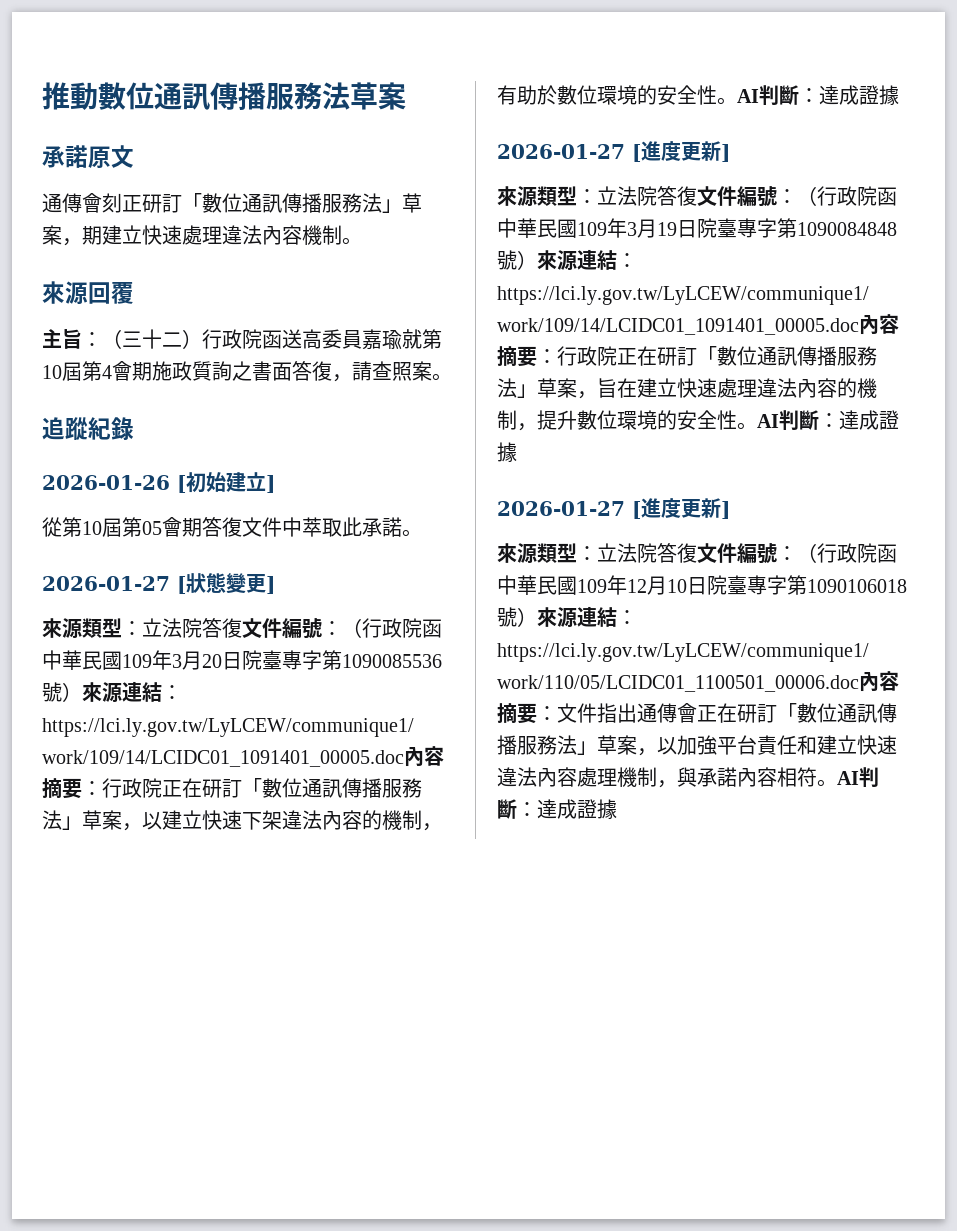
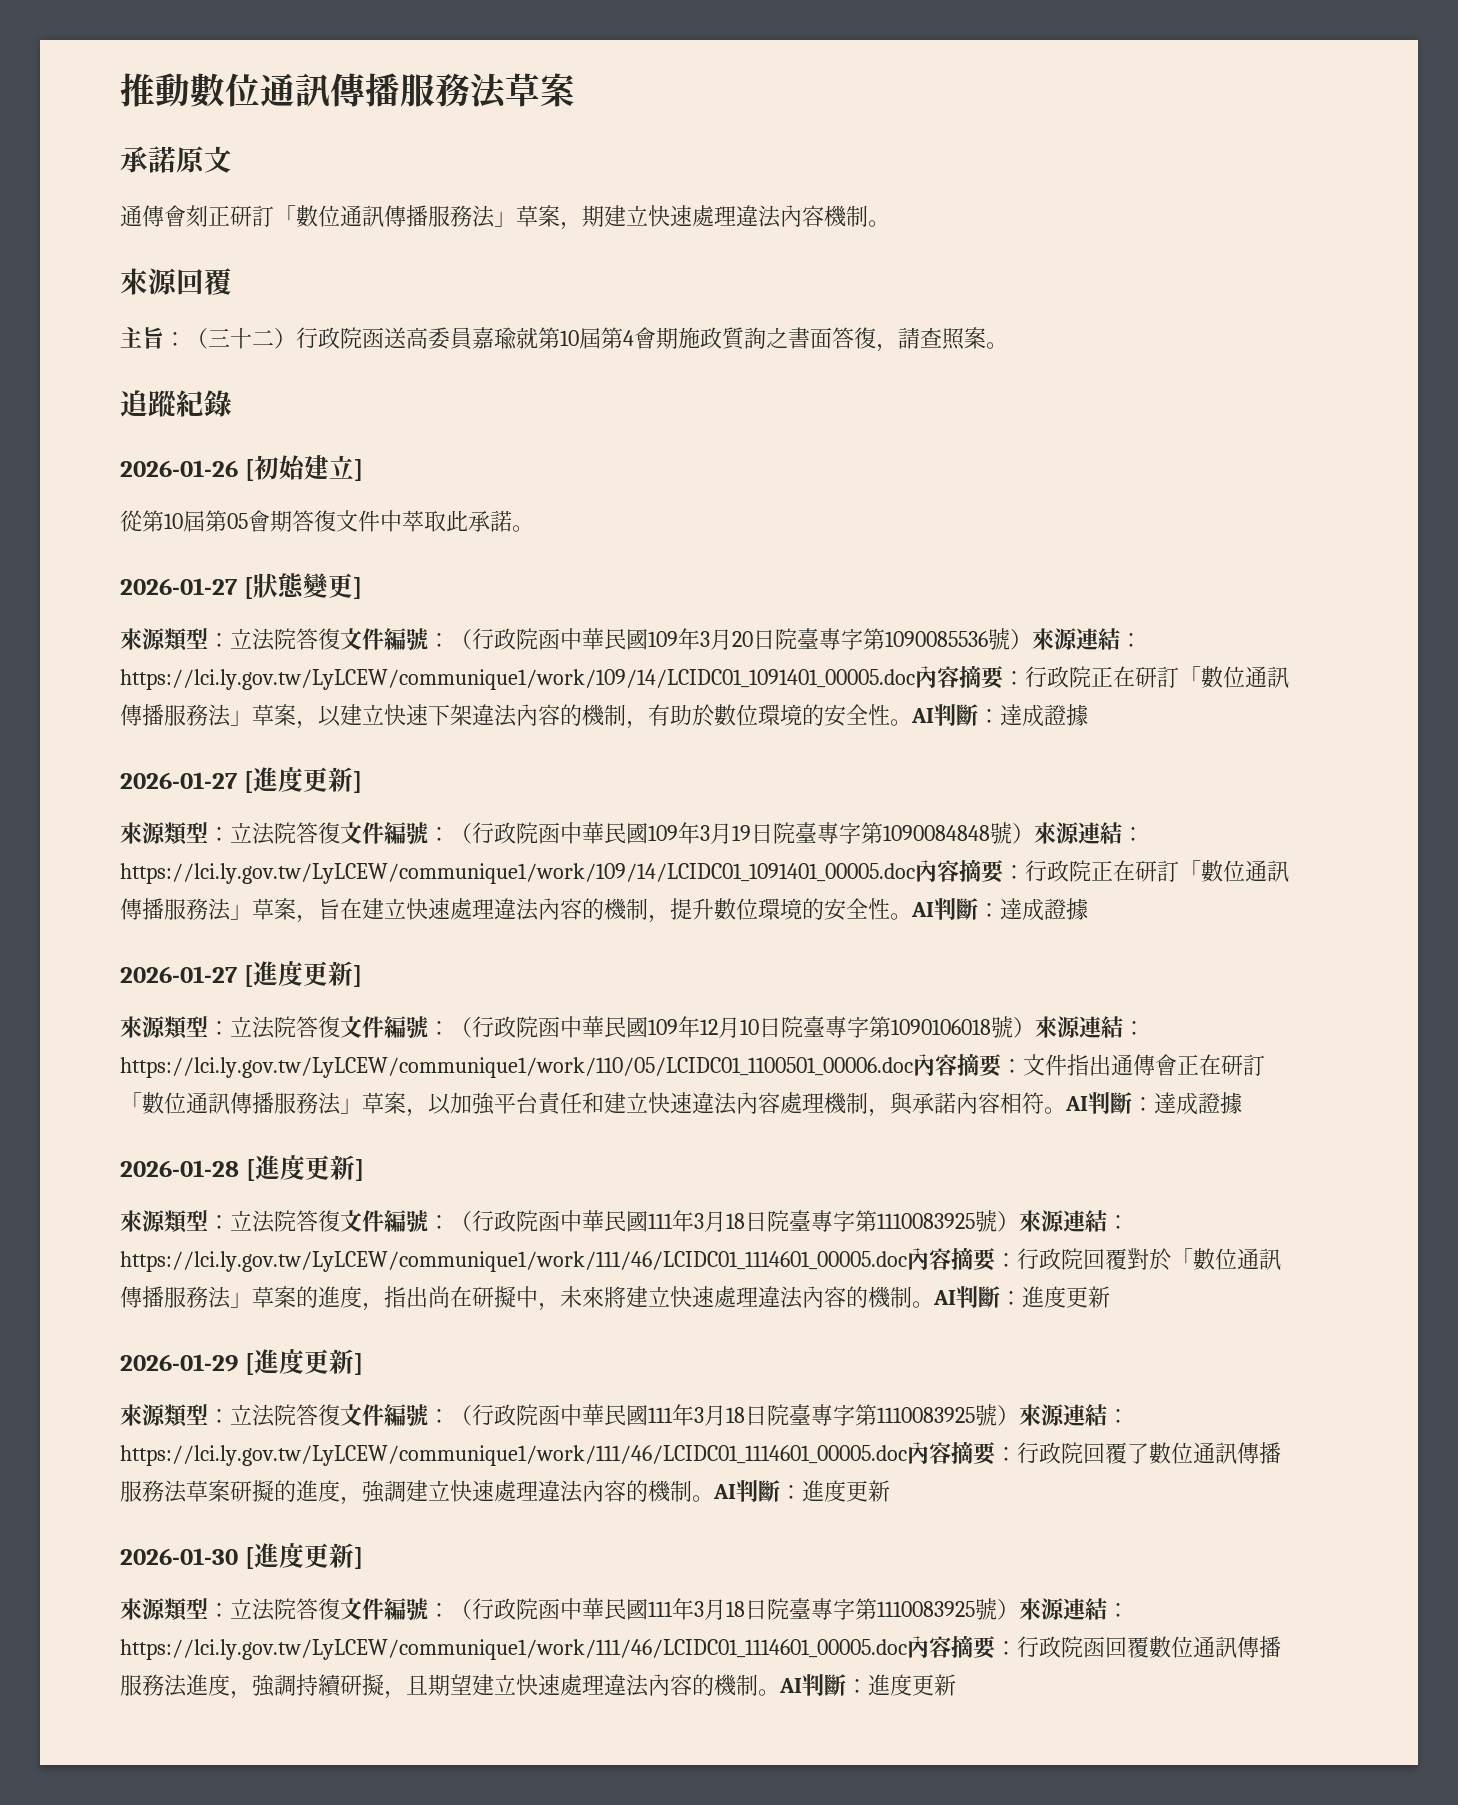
(617, 809) none -> [120,1155,364,1181] [120,1210,1129,1233] [120,1248,1281,1272] [120,1286,1110,1311] [120,1349,363,1375] [120,1404,1129,1427] [120,1442,1281,1466] [120,1480,890,1505] [120,1543,363,1569] [120,1598,1129,1621] [120,1636,1281,1660] [120,1674,956,1699] // 2026-01-28 [進度更新] // 來源類型：立法院答復文件編號：（行政院函中華民國111年3月18日院臺專字第1110083925號）來源連結：https://lci.ly.gov.tw/LyLCEW/communique1/work/111/46/LCIDC01_1114601_00005.doc內容摘要：行政院回覆對於「數位通訊傳播服務法」草案的進度，指出尚在研擬中，未來將建立快速處理違法內容的機制。AI判斷：進度更新 // 2026-01-29 [進度更新] // 來源類型：立法院答復文件編號：（行政院函中華民國111年3月18日院臺專字第1110083925號）來源連結：https://lci.ly.gov.tw/LyLCEW/communique1/work/111/46/LCIDC01_1114601_00005.doc內容摘要：行政院回覆了數位通訊傳播服務法草案研擬的進度，強調建立快速處理違法內容的機制。AI判斷：進度更新 // 2026-01-30 [進度更新] // 來源類型：立法院答復文件編號：（行政院函中華民國111年3月18日院臺專字第1110083925號）來源連結：https://lci.ly.gov.tw/LyLCEW/communique1/work/111/46/LCIDC01_1114601_00005.doc內容摘要：行政院函回覆數位通訊傳播服務法進度，強調持續研擬，且期望建立快速處理違法內容的機制。AI判斷：進度更新

